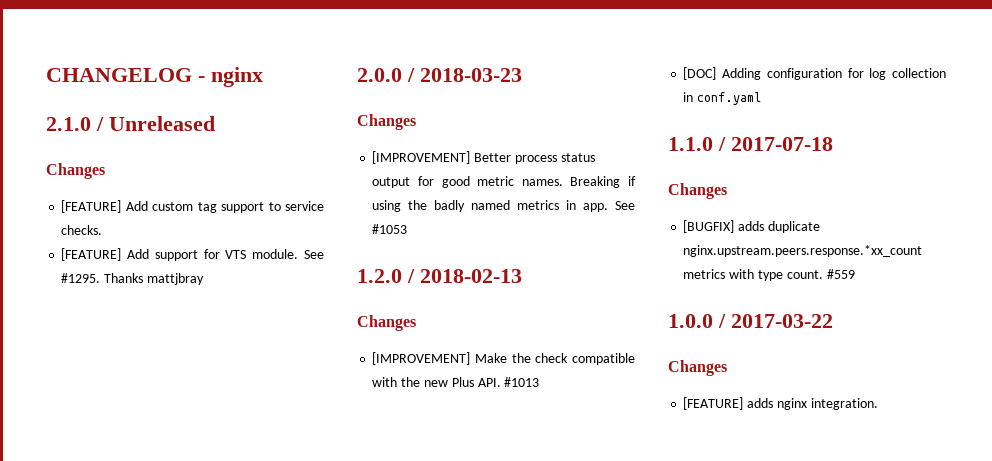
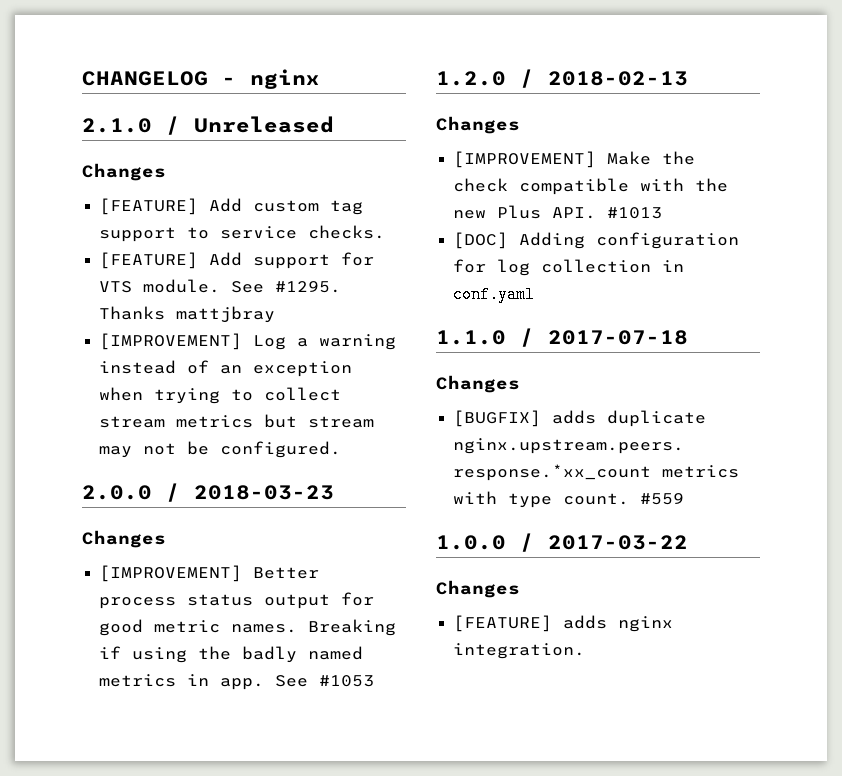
(204, 279) none -> [99,333,397,350] [99,360,353,377] [99,387,342,404] [99,414,375,428] [99,441,342,458] // [IMPROVEMENT] Log a warning instead of an exception when trying to collect stream metrics but stream may not be configured.

